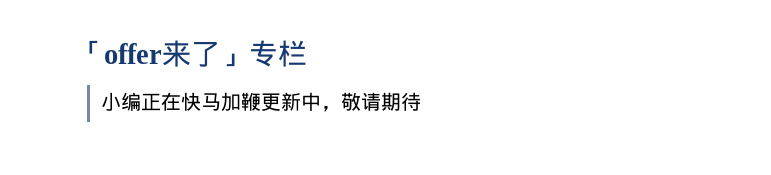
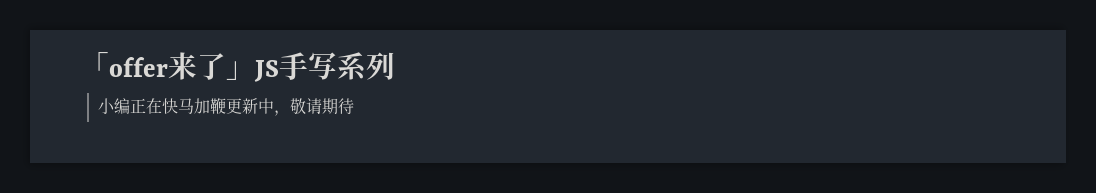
[249,40,307,67] 专栏 -> [254,52,395,82] JS手写系列

